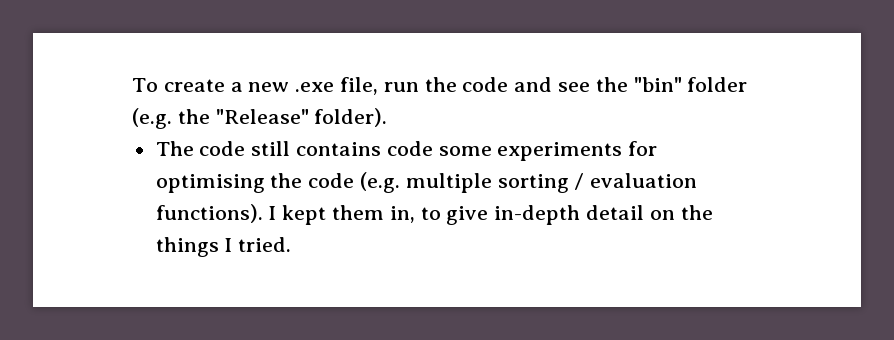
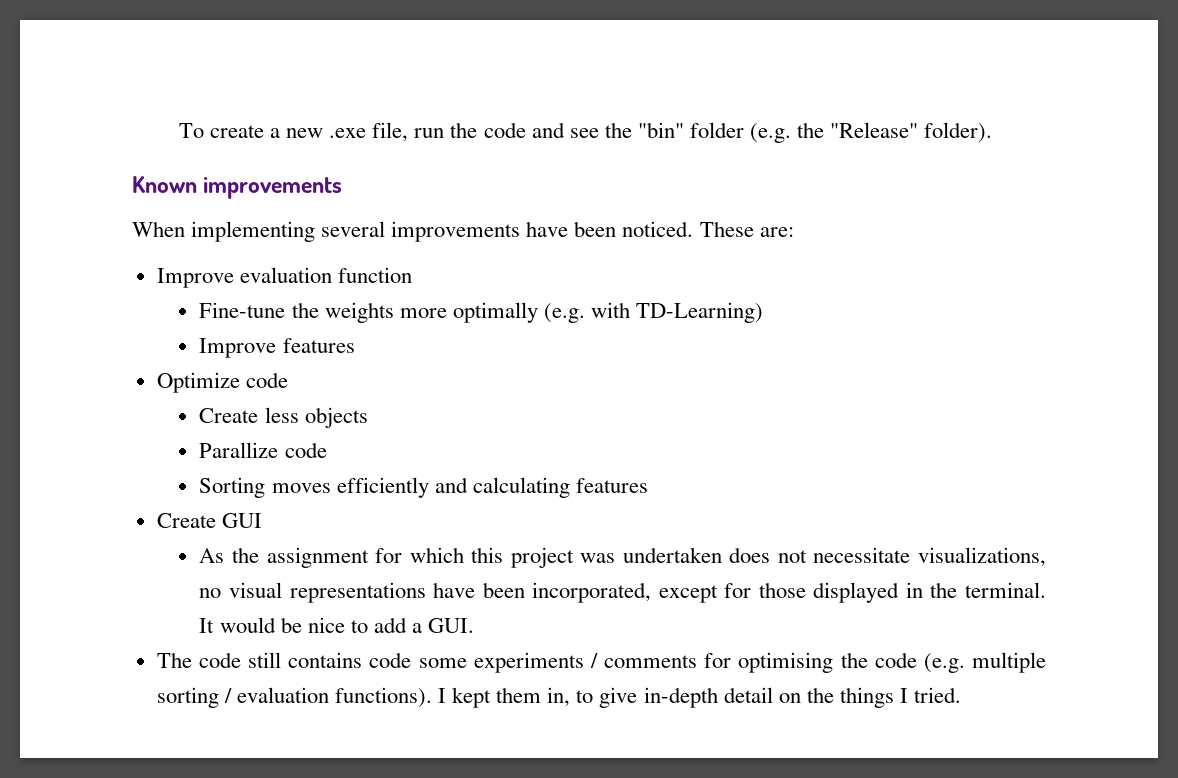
(388, 117) none -> [132,176,343,199] [132,221,794,242] [156,267,412,288] [199,302,763,323] [199,338,355,358] [156,372,288,393] [199,407,368,428] [199,442,327,458] [199,477,648,498] [156,513,262,528] [199,547,1047,568] [199,582,1047,603] [199,617,474,633] // Known improvements // When implementing several improvements have been noticed. These are: // Improve evaluation function // Fine-tune the weights more optimally (e.g. with TD-Learning) // Improve features // Optimize code // Create less objects // Parallize code // Sorting moves efficiently and calculating features // Create GUI // As the assignment for which this project was undertaken does not necessitate visualizations, no visual representations have been incorporated, except for those displayed in the terminal. It would be nice to add a GUI.
(623, 151) none -> [589,653,698,668] / comments

